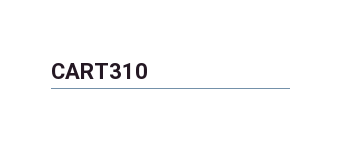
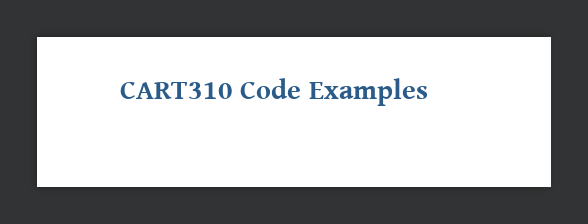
(148, 71) none -> [240,78,428,106] Code Examples

